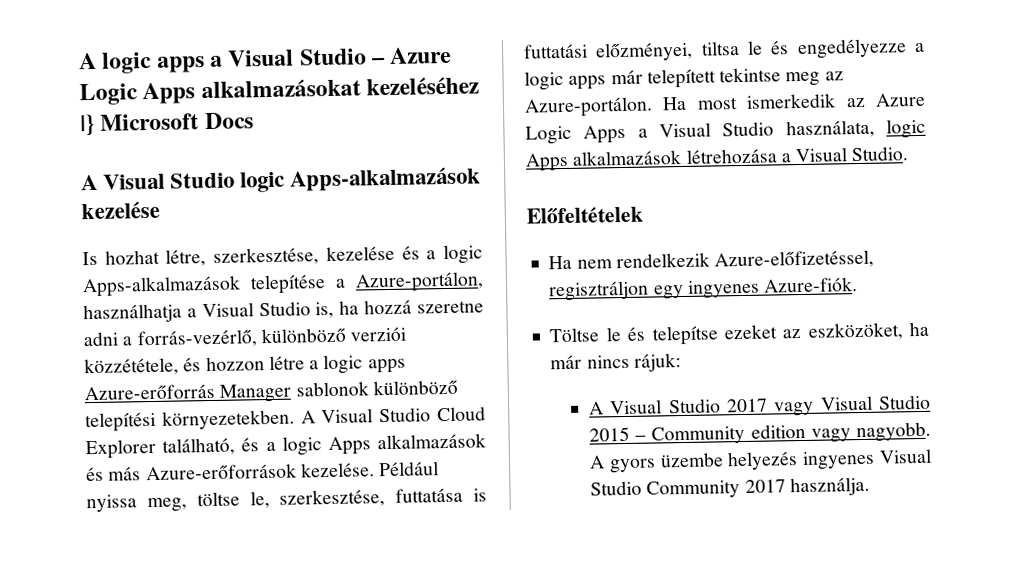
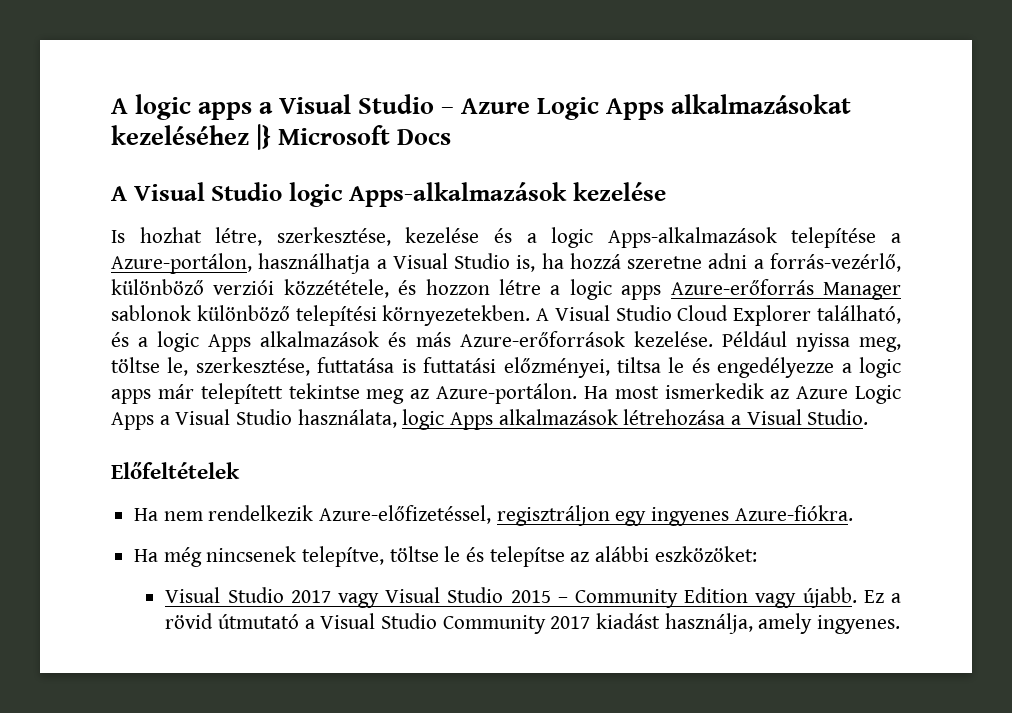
[763,277,859,293] [549,321,929,346] [550,353,681,372] [589,401,605,415] Azure-fiók. // Töltse le és telepítse ezeket az eszközöket, ha már nincs rájuk: // A -> [734,505,853,521] [134,546,757,567] Azure-fiókra. // Ha még nincsenek telepítve, töltse le és telepítse az alábbi eszközöket: //
[750,421,931,443] [589,448,932,474] [590,476,870,499] edition vagy nagyobb. A gyors üzembe helyezés ingyenes Visual Studio Community 2017 használja. -> [684,587,901,608] [165,613,901,634] Edition vagy újabb. Ez a rövid útmutató a Visual Studio Community 2017 kiadást használja, amely ingyenes.

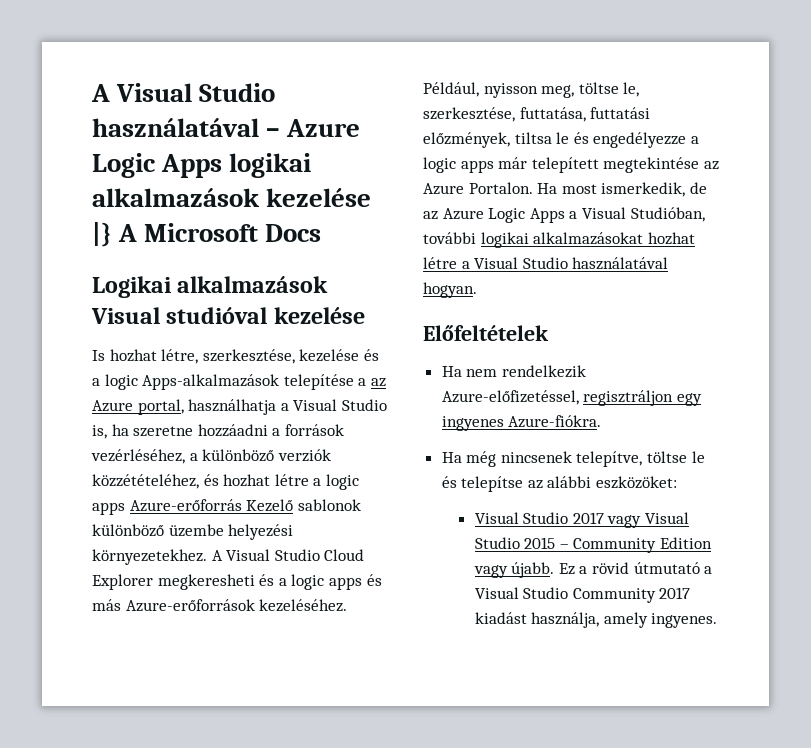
[111,94,434,120] A logic apps a Visual Studio -> [91,83,276,102] [92,118,259,137] A Visual Studio használatával
[671,94,851,114] [111,124,451,150] [111,182,568,207] alkalmazásokat kezeléséhez |} Microsoft Docs // A Visual Studio logic Apps-alkalmazások -> [229,153,312,178] [92,188,372,207] [92,222,322,247] [92,276,329,298] [91,307,268,324] logikai alkalmazások kezelése |} A Microsoft Docs // Logikai alkalmazások Visual studióval
[111,253,252,274] Azure-portálon, -> [370,378,386,387] [92,399,184,415] az Azure portal,
[569,253,901,272] [111,279,490,298] hozzá szeretne adni a forrás-vezérlő, különböző verziói közzététele, és hozzon -> [133,424,344,437] [91,449,331,464] [92,474,271,489] szeretne hozzáadni a források vezérléséhez, a különböző verziók közzétételéhez, és hozhat
[822,282,901,300] Manager -> [246,499,294,512] Kezelő
[295,305,531,326] telepítési környezetekben. -> [168,524,294,540] [92,549,207,565] üzembe helyezési környezetekhez.
[817,305,902,324] [111,331,380,352] található, és a logic Apps alkalmazások -> [157,574,362,590] megkeresheti és a logic apps
[633,331,850,352] kezelése. Például nyissa -> [259,599,348,612] [423,82,538,98] kezeléséhez. Például, nyisson
[317,357,610,378] futtatása is futtatási előzményei, -> [519,107,651,122] [423,132,510,148] futtatása, futtatási előzmények,
[288,383,764,404] tekintse meg az Azure-portálon. Ha most ismerkedik -> [603,157,719,173] [423,182,707,197] megtekintése az Azure Portalon. Ha most ismerkedik, de
[236,409,869,430] Studio használata, logic Apps alkalmazások létrehozása a Visual Studio. -> [630,207,705,222] [423,232,695,248] [423,257,669,270] [423,282,477,298] Studióban, további logikai alkalmazásokat hozhat létre a Visual Studio használatával hogyan.

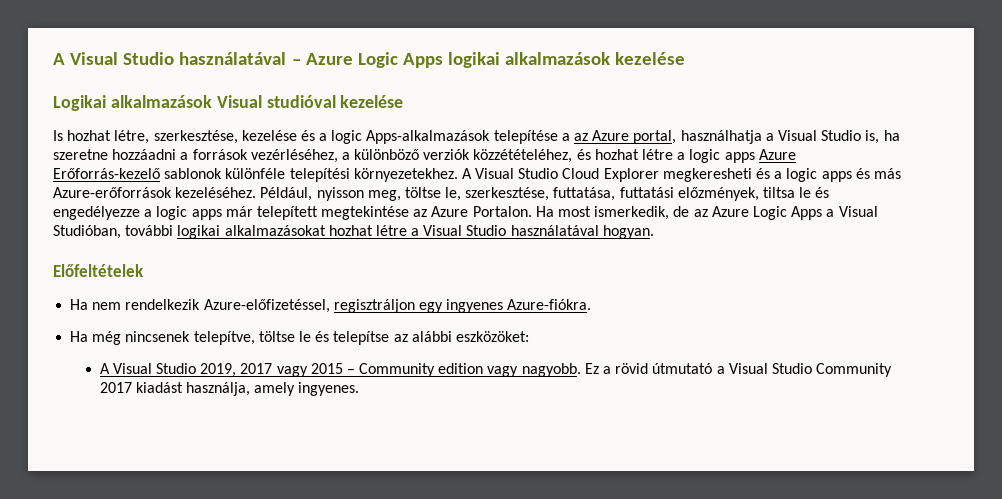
[92,222,322,247] |} A Microsoft Docs -> (686, 58) none
[129,499,361,512] [92,524,294,540] Azure-erőforrás Kezelő sablonok különböző üzembe helyezési -> [758,149,796,160] [53,168,350,182] Azure Erőforrás-kezelő sablonok különféle telepítési
[474,512,569,524] Visual Studio -> [99,363,237,377] A Visual Studio 2019,
[644,512,689,524] [474,537,520,549] Visual Studio -> (308, 371) none
[659,537,712,549] [473,562,555,578] Edition vagy újabb. -> [438,363,581,377] edition vagy nagyobb.

